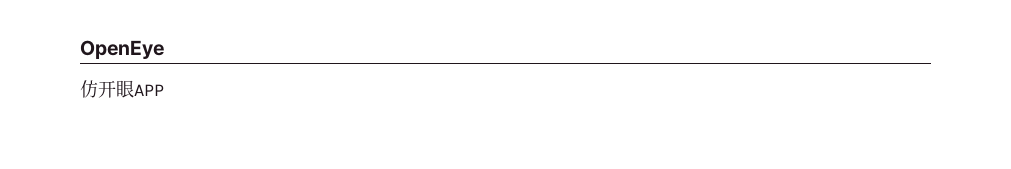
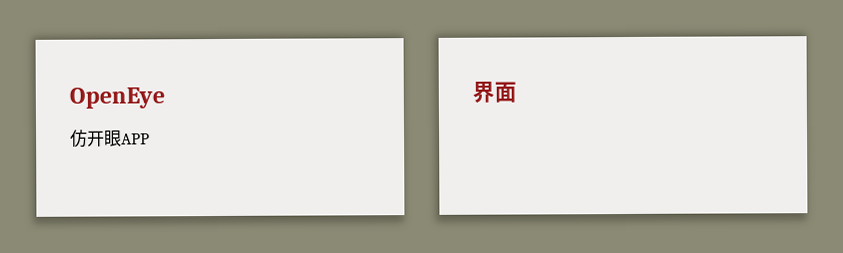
(164, 90) none -> [472,81,517,103] // 界面

